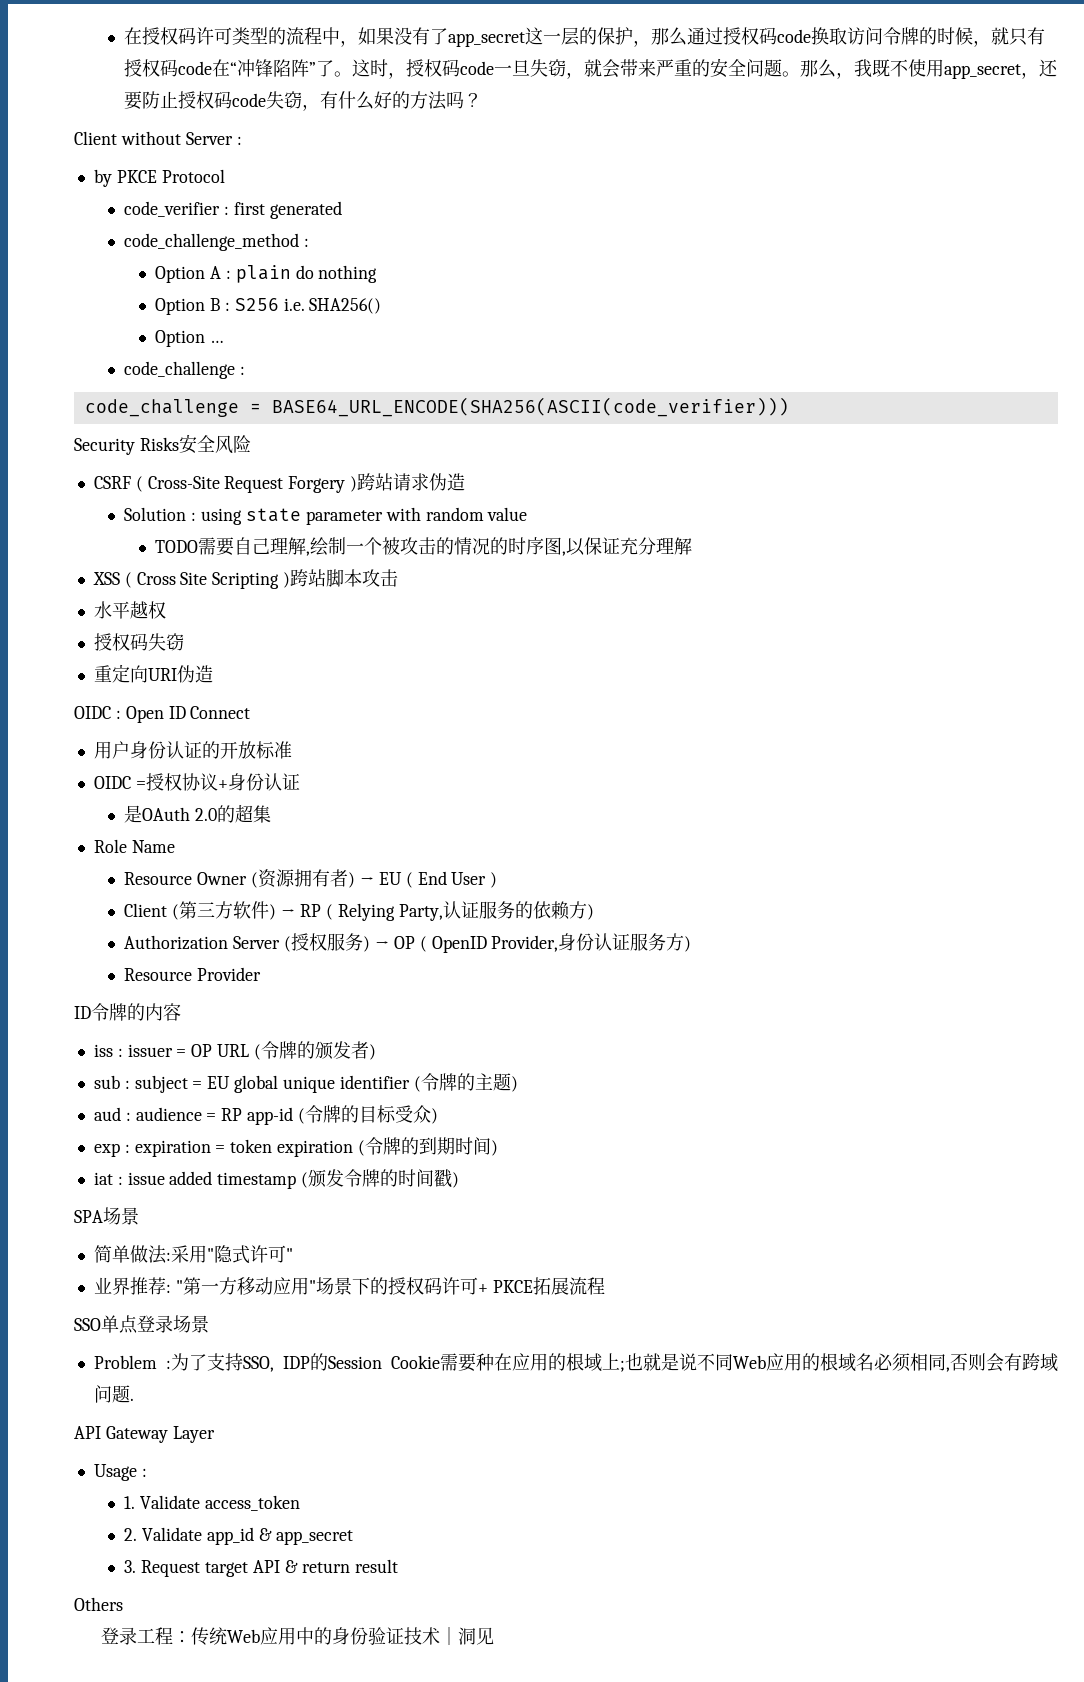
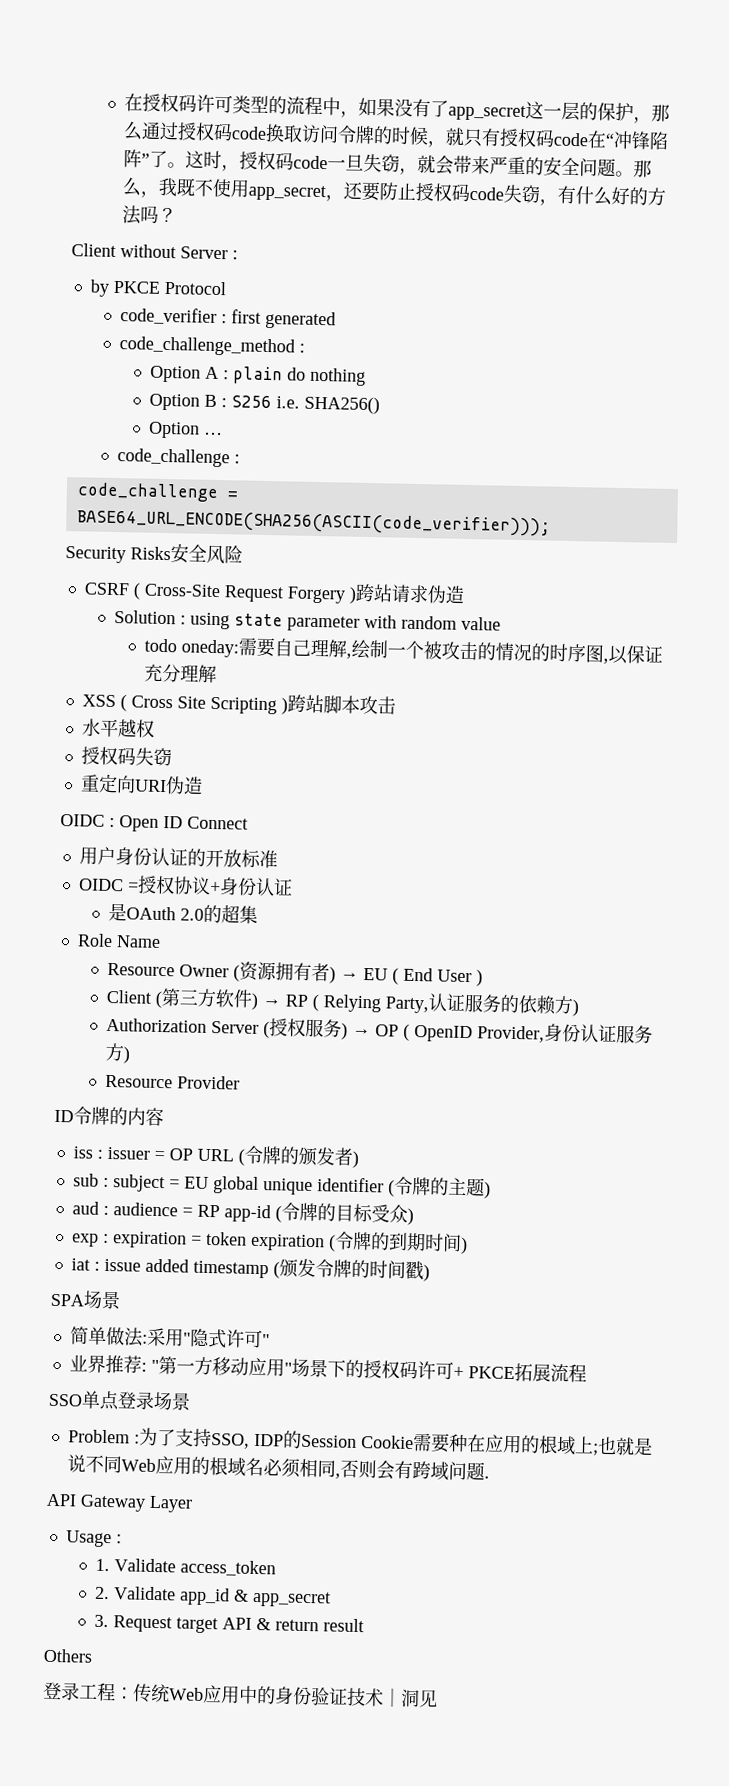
[271,397,789,417] BASE64_URL_ENCODE(SHA256(ASCII(code_verifier))) -> [76,509,551,537] BASE64_URL_ENCODE(SHA256(ASCII(code_verifier)));
[155,540,199,553] TODO -> [144,638,240,658] todo oneday:

